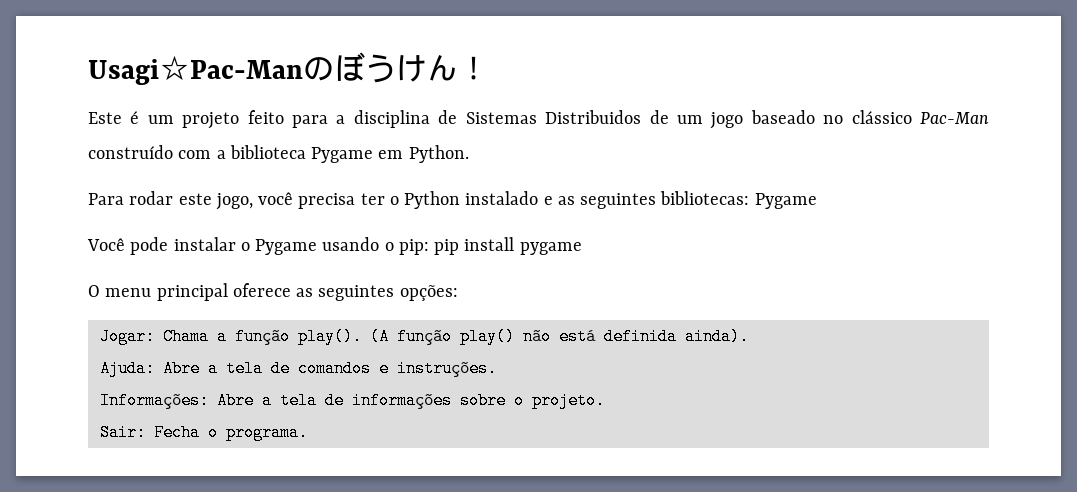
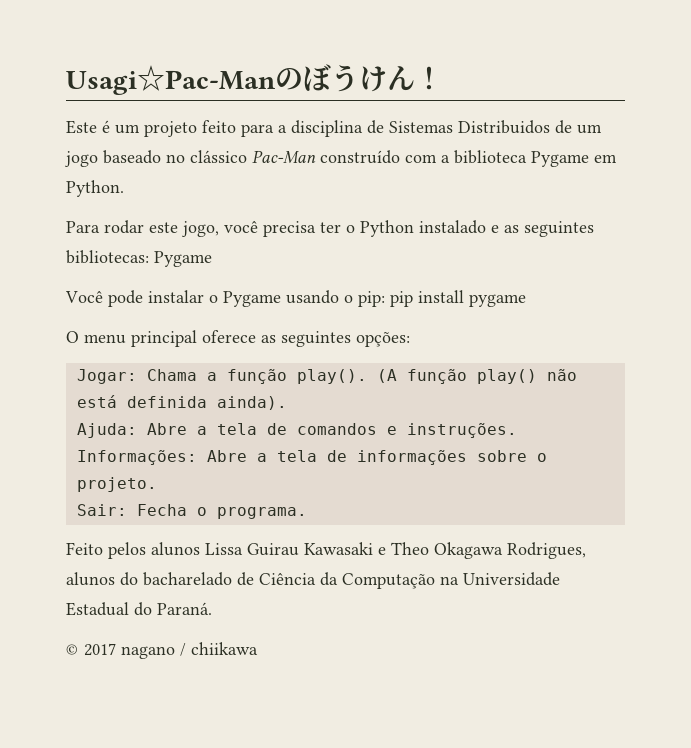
(308, 432) none -> [66,542,586,559] [66,572,560,589] [66,602,212,616] [66,642,258,659] // Feito pelos alunos Lissa Guirau Kawasaki e Theo Okagawa Rodrigues, alunos do bacharelado de Ciência da Computação na Universidade Estadual do Paraná. // © 2017 nagano / chiikawa

